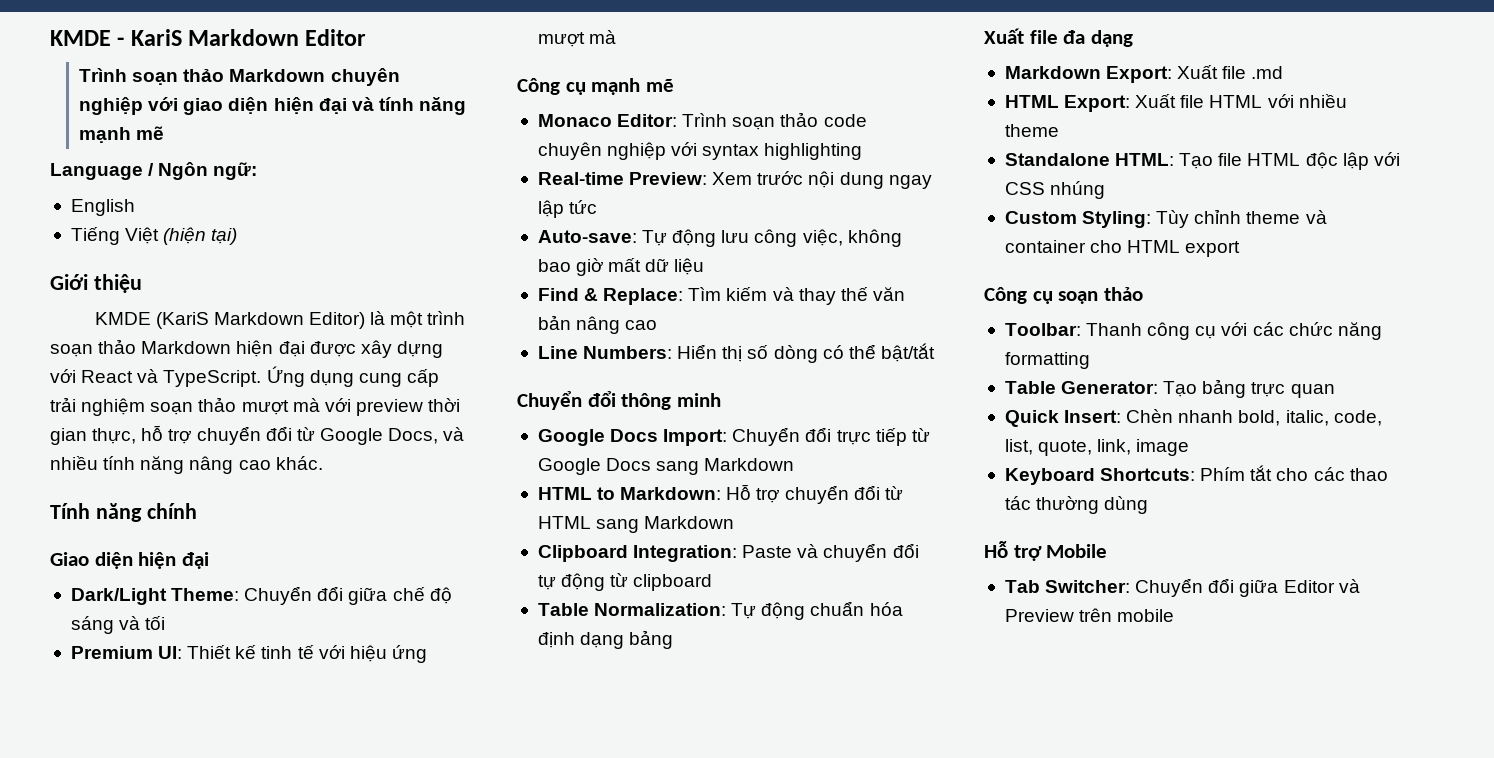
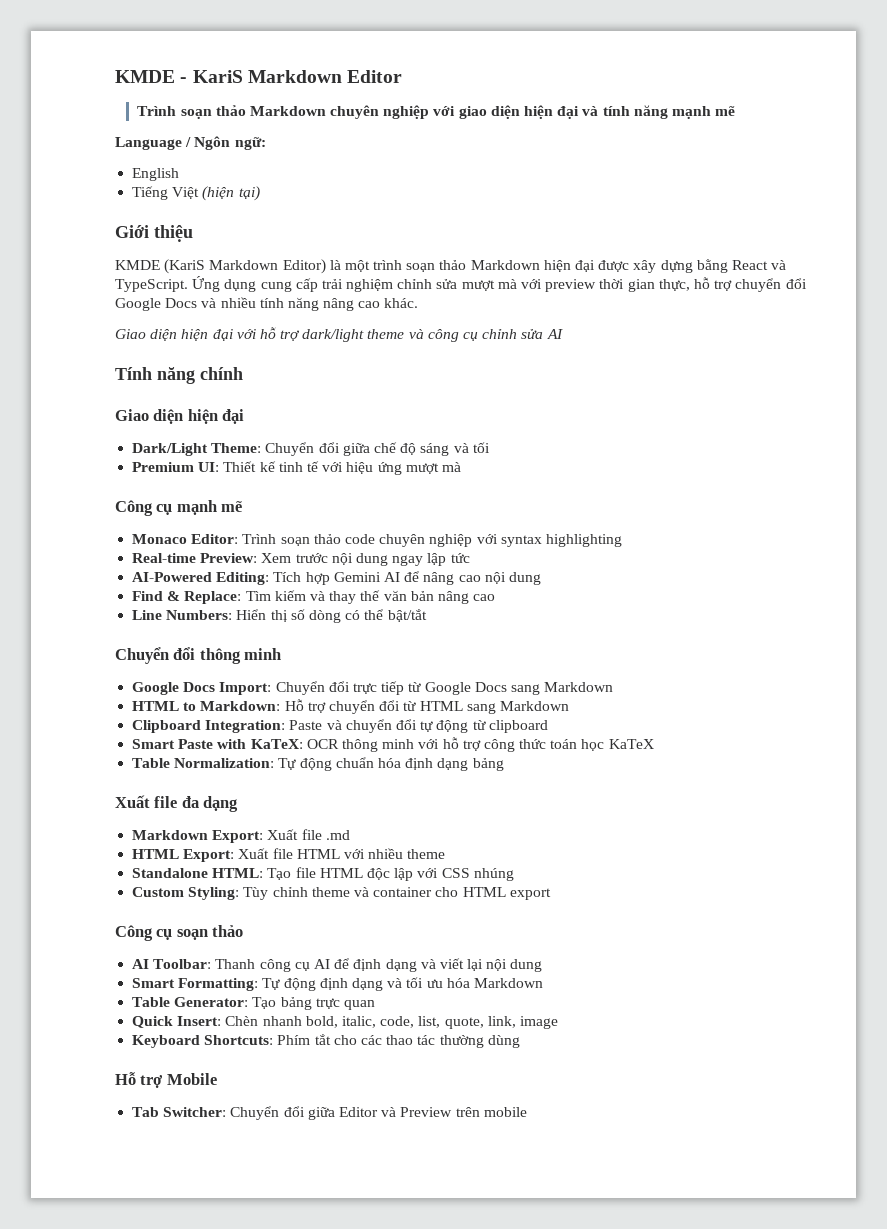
[50,369,76,383] với -> [696,259,728,273] bằng
[150,397,237,415] soạn thảo -> [397,279,458,289] chỉnh sửa
[296,427,439,445] từ Google Docs, -> [115,298,198,311] Google Docs
(323, 463) none -> [115,327,563,342] // Giao diện hiện đại với hỗ trợ dark/light theme và công cụ chỉnh sửa AI
[537,229,902,247] [537,258,705,276] Auto-save: Tự động lưu công việc, không bao giờ mất dữ liệu -> [132,571,541,585] AI-Powered Editing: Tích hợp Gemini AI để nâng cao nội dung
(713, 582) none -> [132,737,654,752] // Smart Paste with KaTeX: OCR thông minh với hỗ trợ công thức toán học KaTeX
(1144, 294) none -> [132,959,150,969] AI
[1221,322,1382,340] [1004,352,1090,369] với các chức năng formatting -> [313,958,543,972] [132,977,543,991] AI để định dạng và viết lại nội dung // Smart Formatting: Tự động định dạng và tối ưu hóa Markdown

